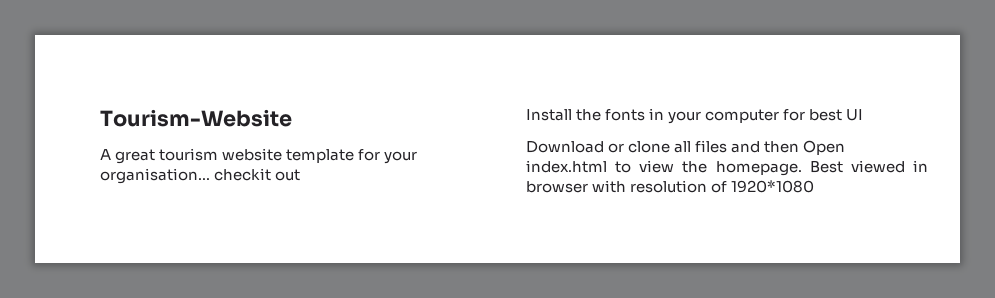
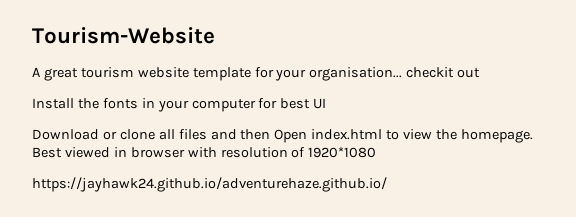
(815, 186) none -> [32,177,387,192] // https://jayhawk24.github.io/adventurehaze.github.io/

